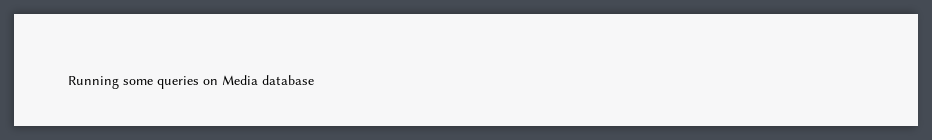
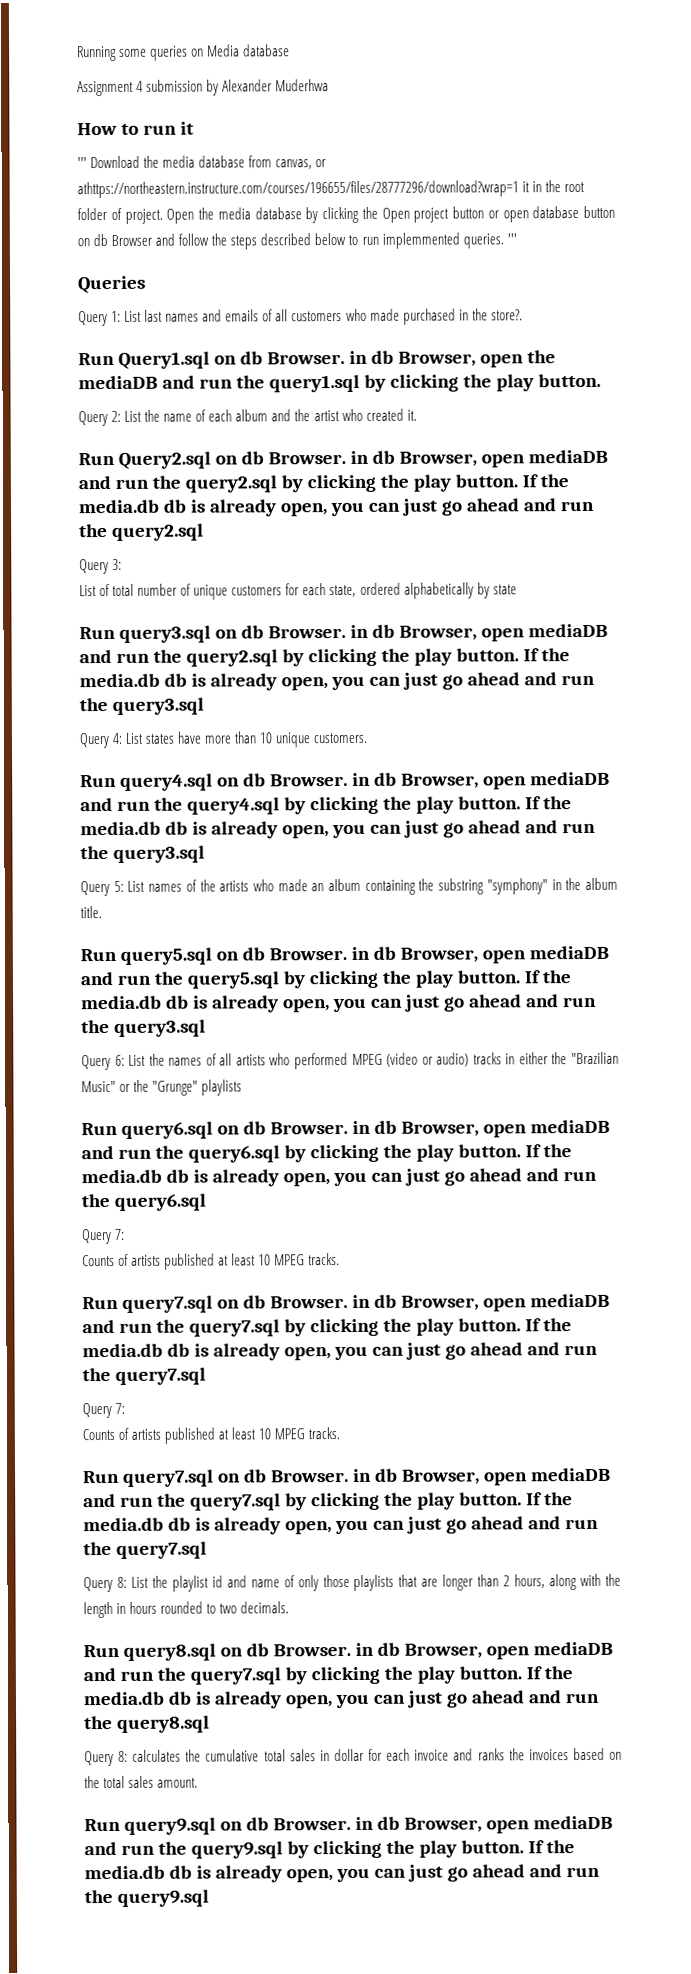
(314, 80) none -> [77,79,330,97] [77,121,194,136] [77,155,327,170] [77,180,586,199] [77,205,615,224] [77,232,517,250] [78,275,146,294] [78,308,523,327] [78,350,556,369] [78,373,601,393] [78,408,417,427] [78,449,608,469] [78,474,569,493] [78,498,595,517] [79,523,204,541] [79,558,123,575] [79,582,517,600] [79,623,608,643] [79,648,570,667] [79,672,595,691] [79,697,204,715] [79,731,368,749] [80,771,610,791] [80,796,572,815] [80,820,596,839] [80,845,205,863] [80,877,618,897] [80,906,102,919] [80,945,609,965] [80,970,571,989] [81,994,597,1013] [81,1019,206,1037] [81,1051,619,1071] [81,1079,243,1096] [81,1119,610,1139] [81,1144,572,1163] [81,1168,597,1187] [81,1193,206,1211] [82,1228,126,1245] [82,1253,341,1270] [82,1293,610,1313] [82,1318,572,1337] [82,1342,598,1361] [82,1367,206,1385] [82,1402,126,1419] [82,1427,341,1444] [83,1467,611,1487] [83,1492,573,1511] [83,1516,599,1535] [83,1541,207,1559] [83,1573,621,1593] [83,1601,290,1619] [83,1641,613,1661] [83,1666,573,1685] [83,1690,600,1709] [84,1715,210,1733] [84,1747,623,1767] [84,1775,199,1789] [84,1815,613,1835] [84,1840,575,1859] [84,1864,600,1883] [84,1889,209,1907] // Assignment 4 submission by Alexander Muderhwa // How to run it // ''' Download the media database from canvas, or athttps://northeastern.instructure.com/courses/196655/files/28777296/download?wrap=1 it in the root folder of project. Open the media database by clicking the Open project button or open database button on db Browser and follow the steps described below to run implemmented queries. ''' // Queries // Query 1: List last names and emails of all customers who made purchased in the store?. // Run Query1.sql on db Browser. in db Browser, open the mediaDB and run the query1.sql by clicking the play button. // Query 2: List the name of each album and the artist who created it. // Run Query2.sql on db Browser. in db Browser, open mediaDB and run the query2.sql by clicking the play button. If the media.db db is already open, you can just go ahead and run the query2.sql // Query 3: // List of total number of unique customers for each state, ordered alphabetically by state // Run query3.sql on db Browser. in db Browser, open mediaDB and run the query2.sql by clicking the play button. If the media.db db is already open, you can just go ahead and run the query3.sql // Query 4: List states have more than 10 unique customers. // Run query4.sql on db Browser. in db Browser, open mediaDB and run the query4.sql by clicking the play button. If the media.db db is already open, you can just go ahead and run the query3.sql // Query 5: List names of the artists who made an album containing the substring "symphony" in the album title. // Run query5.sql on db Browser. in db Browser, open mediaDB and run the query5.sql by clicking the play button. If the media.db db is already open, you can just go ahead and run the query3.sql // Query 6: List the names of all artists who performed MPEG (video or audio) tracks in either the "Brazilian Music" or the "Grunge" playlists // Run query6.sql on db Browser. in db Browser, open mediaDB and run the query6.sql by clicking the play button. If the media.db db is already open, you can just go ahead and run the query6.sql // Query 7: // Counts of artists published at least 10 MPEG tracks. // Run query7.sql on db Browser. in db Browser, open mediaDB and run the query7.sql by clicking the play button. If the media.db db is already open, you can just go ahead and run the query7.sql // Query 7: // Counts of artists published at least 10 MPEG tracks. // Run query7.sql on db Browser. in db Browser, open mediaDB and run the query7.sql by clicking the play button. If the media.db db is already open, you can just go ahead and run the query7.sql // Query 8: List the playlist id and name of only those playlists that are longer than 2 hours, along with the length in hours rounded to two decimals. // Run query8.sql on db Browser. in db Browser, open mediaDB and run the query7.sql by clicking the play button. If the media.db db is already open, you can just go ahead and run the query8.sql // Query 8: calculates the cumulative total sales in dollar for each invoice and ranks the invoices based on the total sales amount. // Run query9.sql on db Browser. in db Browser, open mediaDB and run the query9.sql by clicking the play button. If the media.db db is already open, you can just go ahead and run the query9.sql

